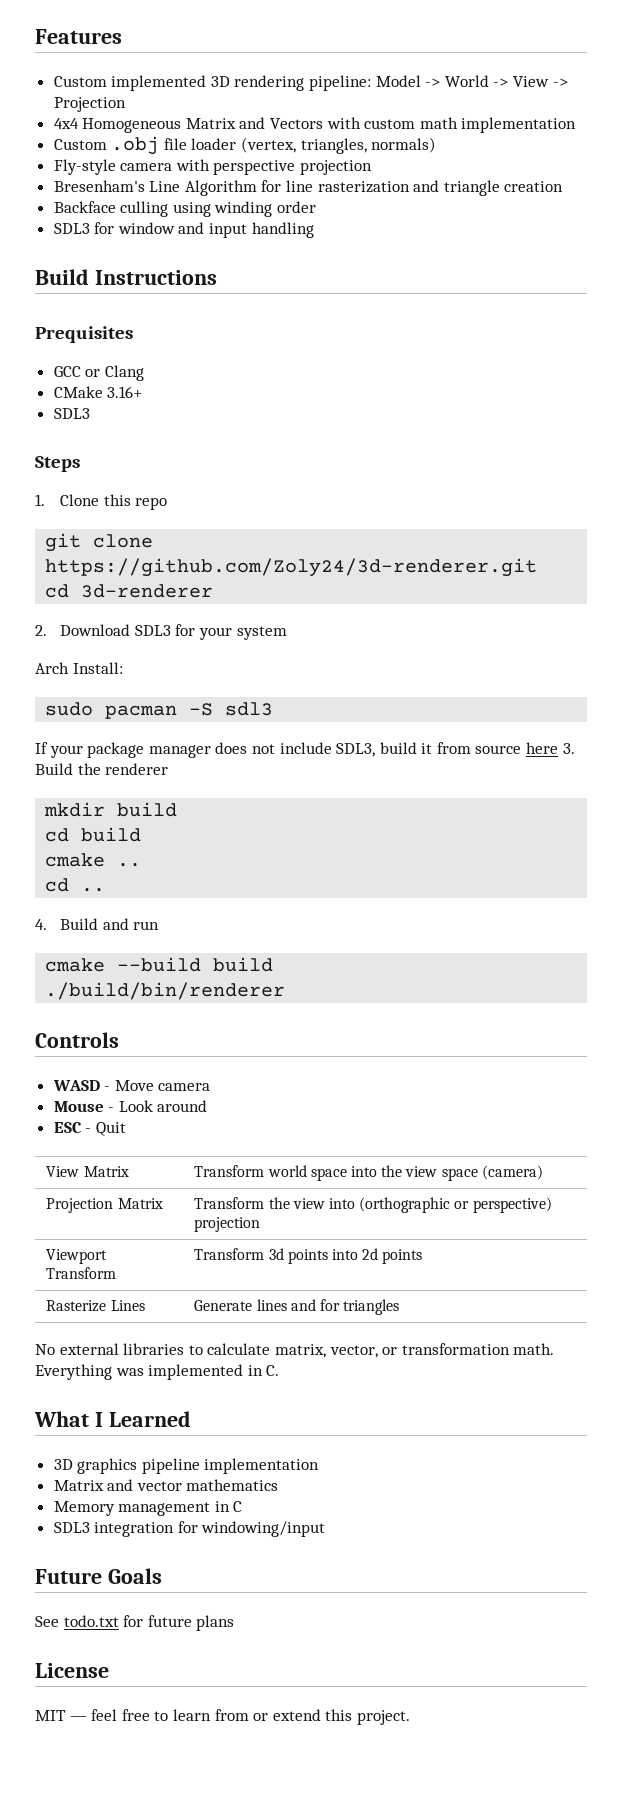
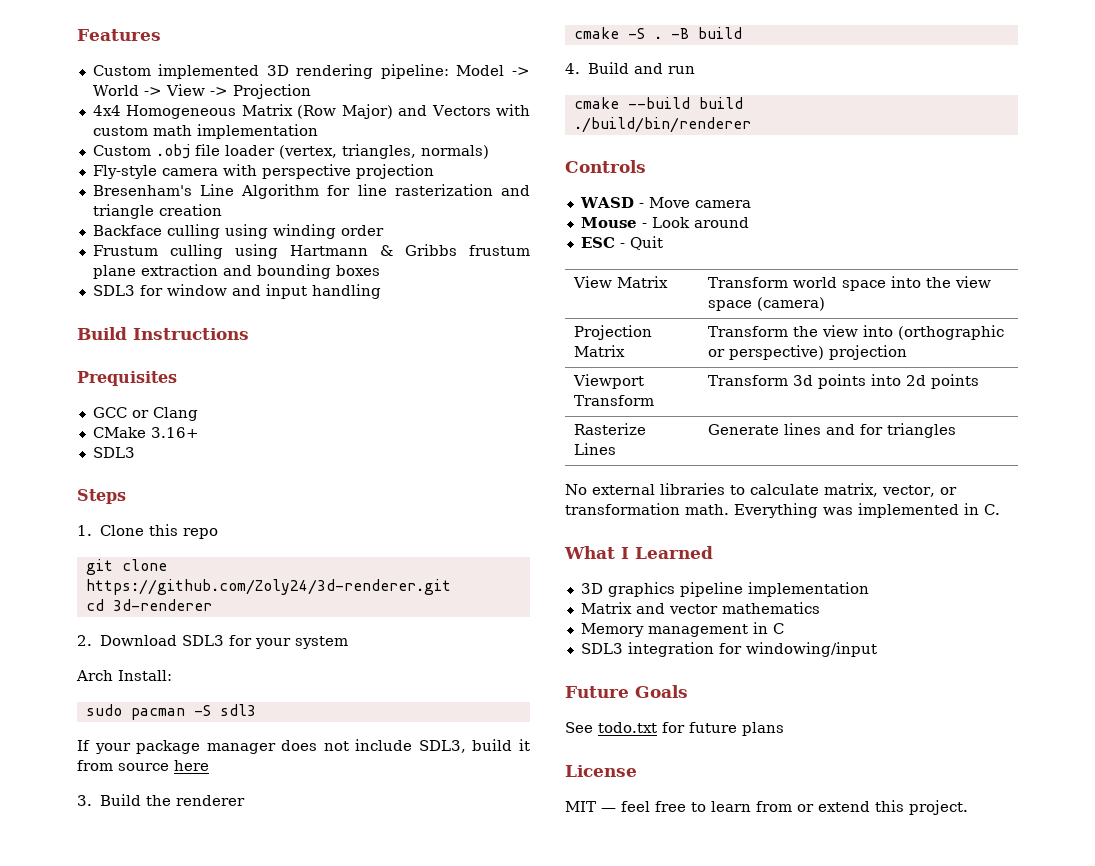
(236, 123) none -> [297,104,393,119] (Row Major)
(317, 207) none -> [92,244,530,259] [92,264,380,279] // Frustum culling using Hartmann & Gribbs frustum plane extraction and bounding boxes
(559, 748) none -> (209, 765) //
[44,802,178,817] [45,827,142,842] [45,853,142,867] [45,878,106,892] mkdir build // cd build // cmake .. // cd .. -> [573,27,742,39] cmake -S . -B build

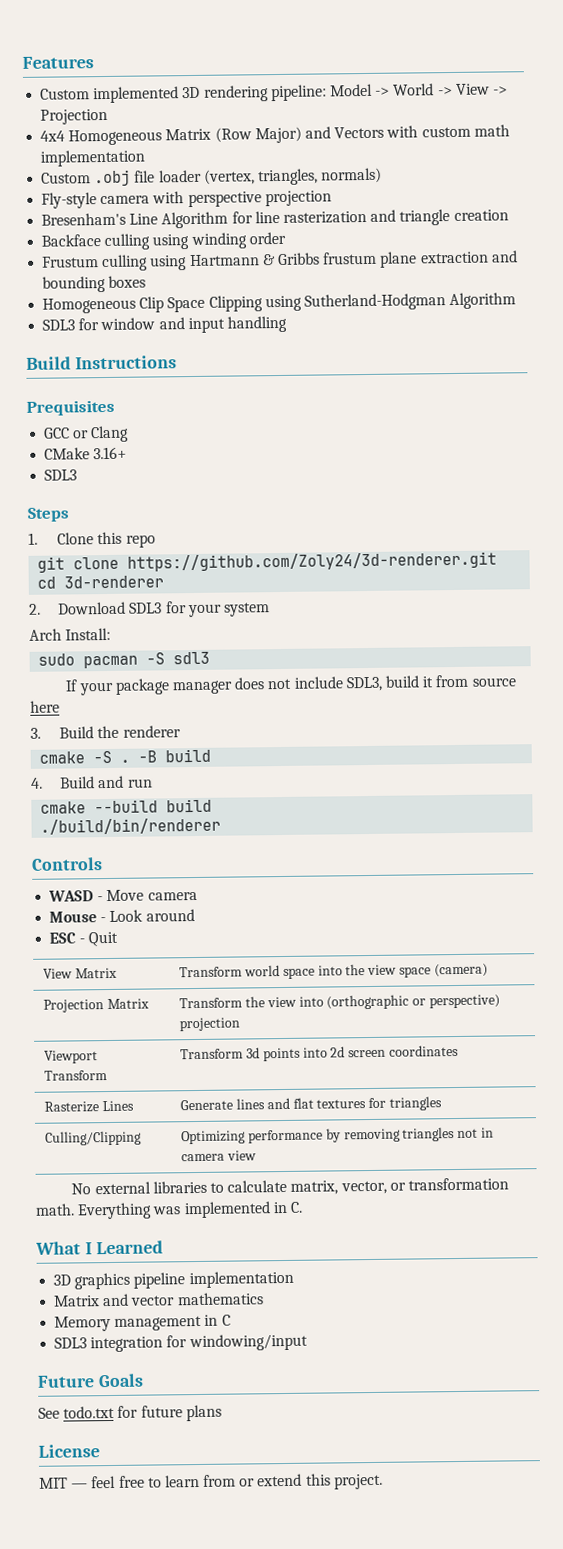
(380, 270) none -> [42,292,517,314] // Homogeneous Clip Space Clipping using Sutherland-Hodgman Algorithm
[930,374,979,389] points -> [348,1044,459,1058] screen coordinates
(855, 429) none -> [292,1097,367,1109] flat textures
(956, 430) none -> [45,1130,143,1146] [181,1127,494,1145] [181,1150,258,1162] // Culling/Clipping | Optimizing performance by removing triangles not in camera view

